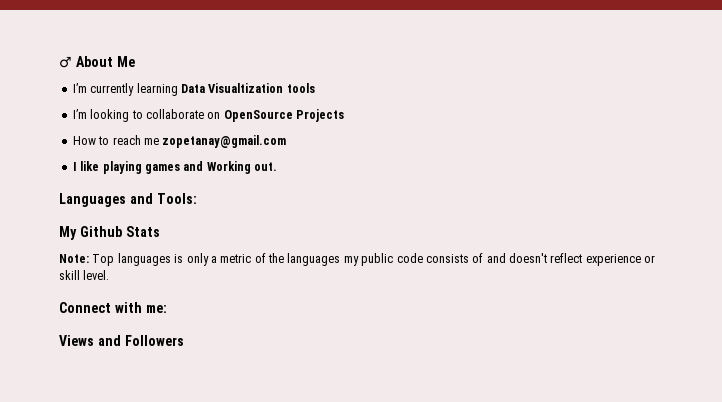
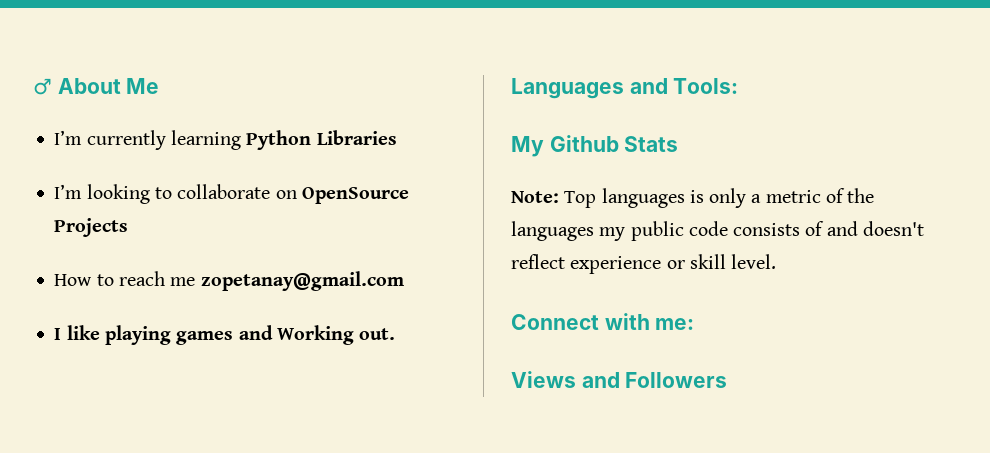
[180,83,315,93] Data Visualtization tools -> [246,130,397,150] Python Libraries

